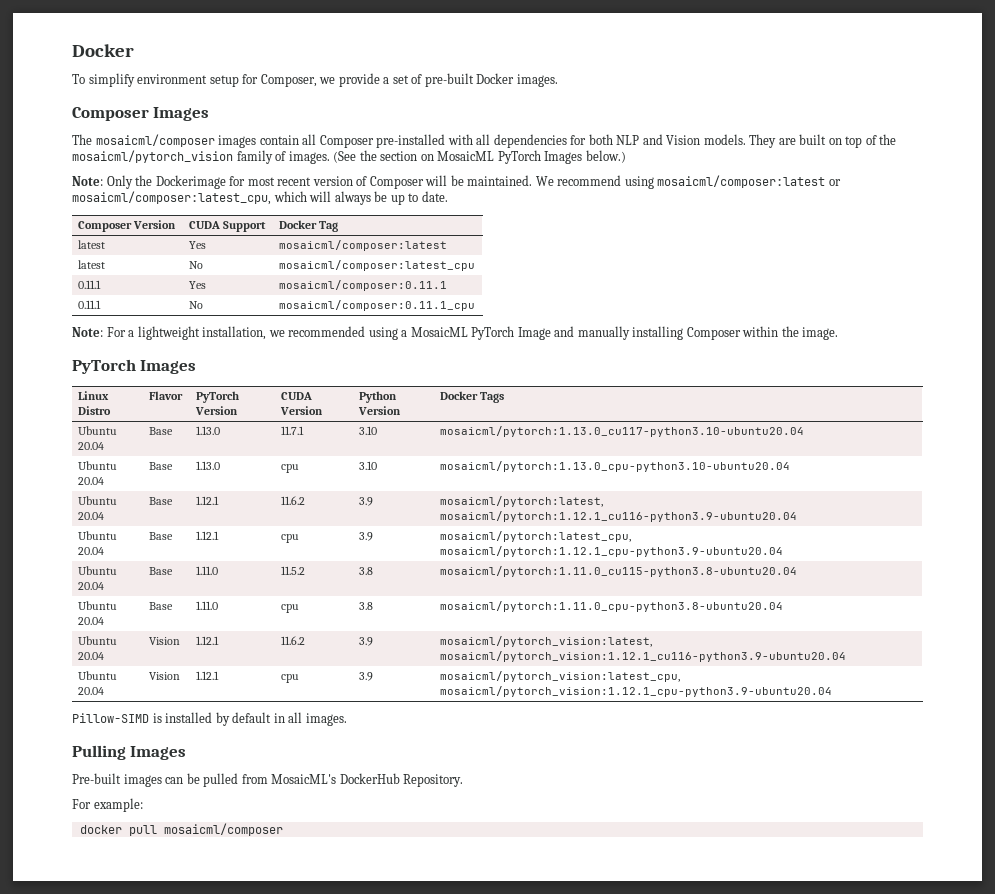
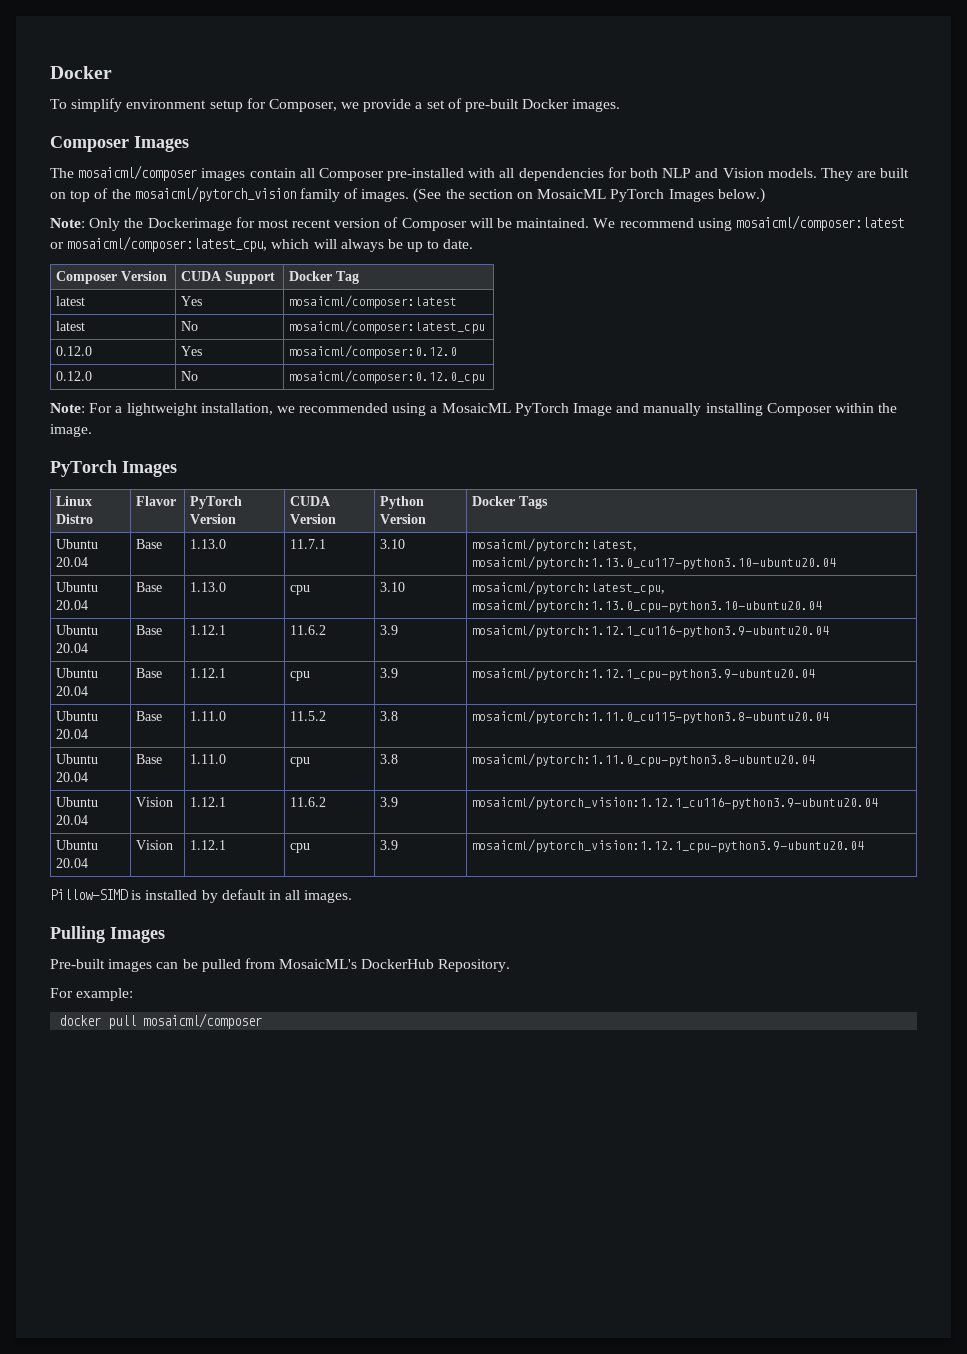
[78,280,102,289] [189,281,207,289] [279,280,448,291] [78,300,102,309] [189,301,204,309] [279,300,476,311] 0.11.1 | Yes | mosaicml/composer:0.11.1 // 0.11.1 | No | mosaicml/composer:0.11.1_cpu -> [56,346,93,356] [181,346,203,356] [289,345,458,359] [56,371,93,381] [181,371,199,381] [289,370,486,384] 0.12.0 | Yes | mosaicml/composer:0.12.0 // 0.12.0 | No | mosaicml/composer:0.12.0_cpu
(378, 430) none -> [472,538,638,552] mosaicml/pytorch:latest,
(378, 465) none -> [472,581,666,595] mosaicml/pytorch:latest_cpu,
[440,496,604,507] mosaicml/pytorch:latest, -> (399, 630) none
[440,531,632,542] mosaicml/pytorch:latest_cpu, -> (399, 673) none
[440,636,653,647] mosaicml/pytorch_vision:latest, -> (399, 802) none
[440,671,681,682] mosaicml/pytorch_vision:latest_cpu, -> (399, 845) none

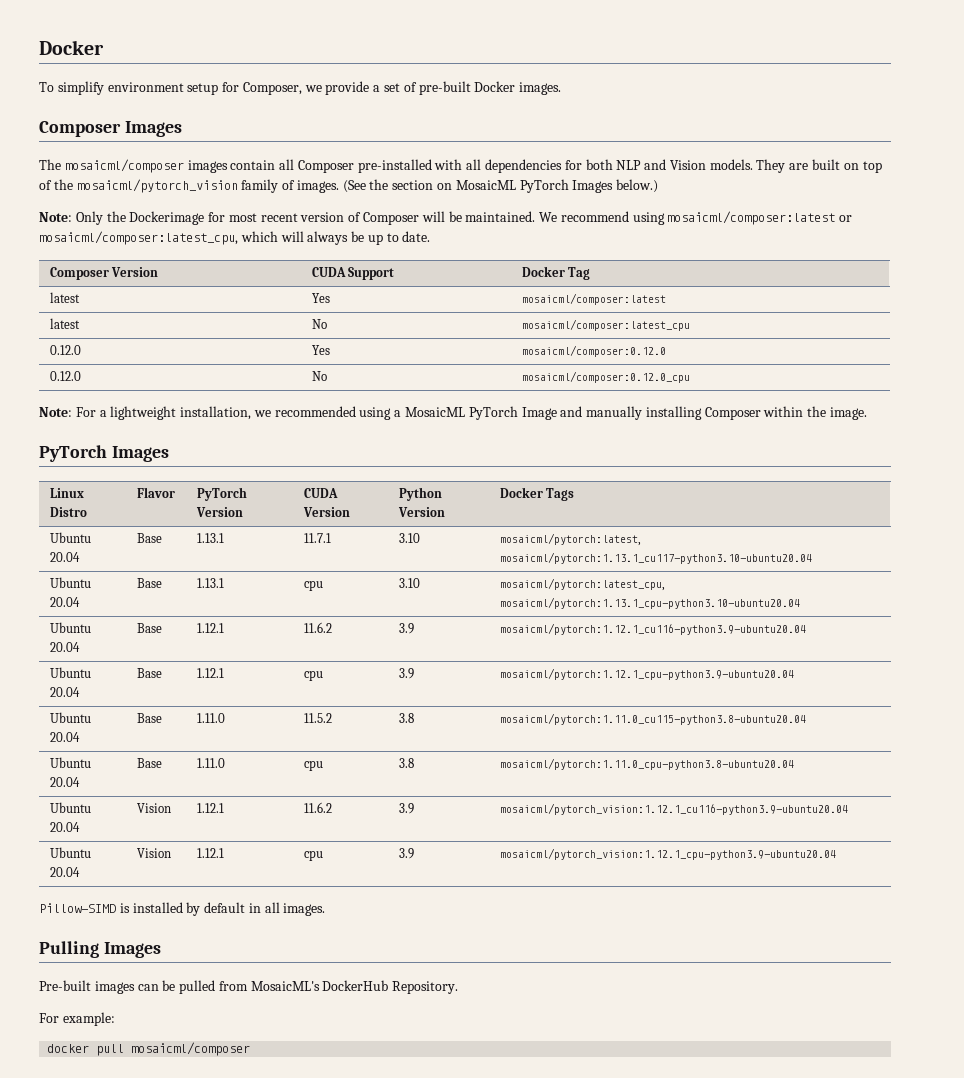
[190,539,227,549] 1.13.0 -> [196,533,224,543] 1.13.1
[472,556,837,570] [56,582,99,592] [56,600,89,610] [136,582,163,592] [190,582,227,592] mosaicml/pytorch:1.13.0_cu117-python3.10-ubuntu20.04 // Ubuntu 20.04 | Base | 1.13.0 -> [499,552,812,564] [49,577,91,588] [49,597,80,607] [136,578,162,588] [196,578,224,588] mosaicml/pytorch:1.13.1_cu117-python3.10-ubuntu20.04 // Ubuntu 20.04 | Base | 1.13.1
[472,599,823,613] mosaicml/pytorch:1.13.0_cpu-python3.10-ubuntu20.04 -> [499,597,800,609] mosaicml/pytorch:1.13.1_cpu-python3.10-ubuntu20.04

